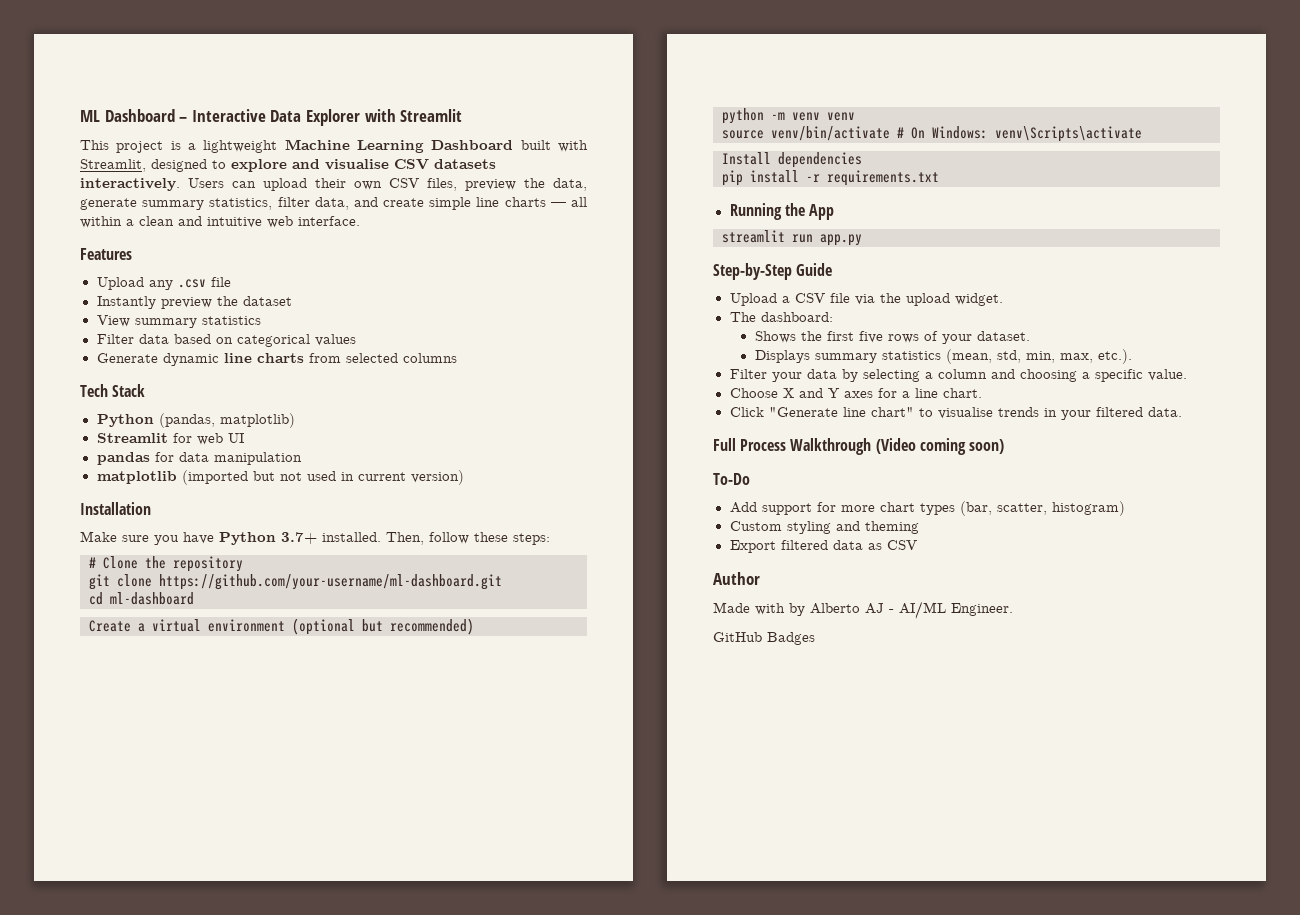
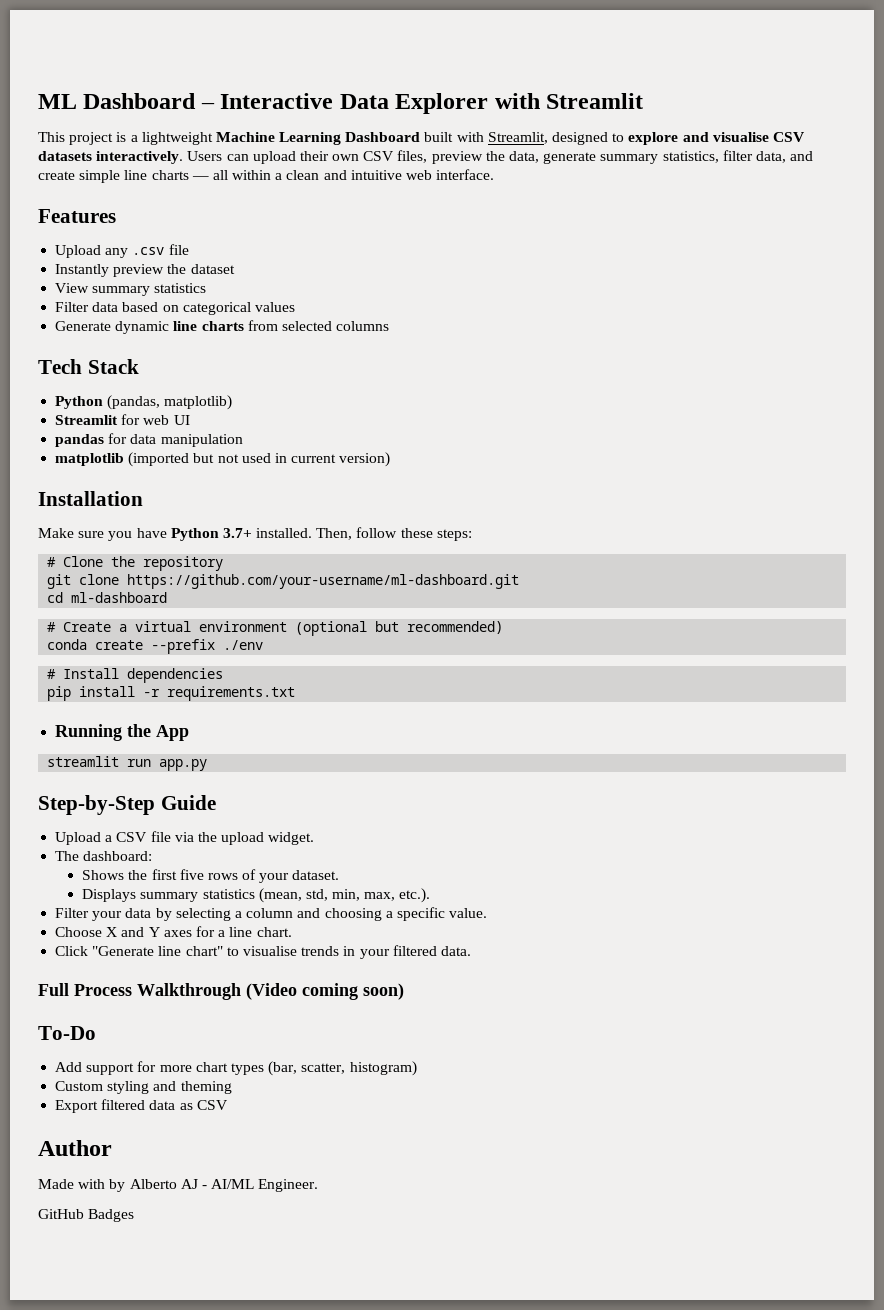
(194, 598) none -> [47,622,57,632] #
[722,108,855,124] [722,126,1142,142] python -m venv venv // source venv/bin/activate # On Windows: venv\Scripts\activate // -> [47,639,264,654] [47,669,57,679] conda create --prefix ./env // #

